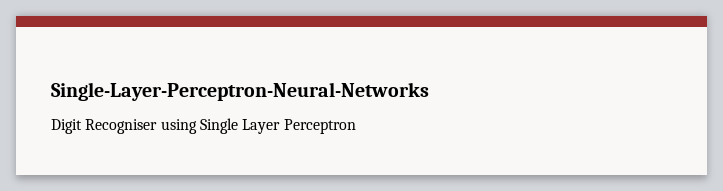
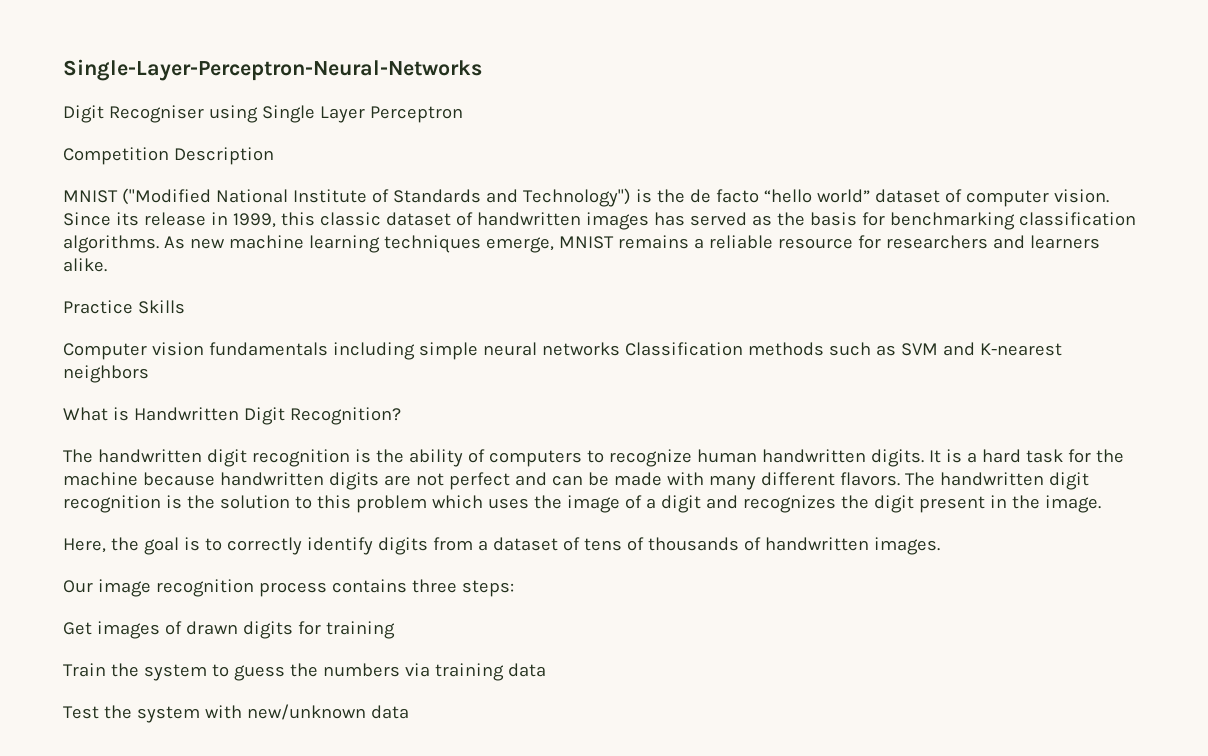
(356, 126) none -> [63,147,274,165] [63,188,1109,207] [63,212,1136,230] [63,235,1100,253] [63,258,107,272] [63,300,185,314] [63,342,1062,360] [63,365,149,383] [63,407,401,425] [63,449,1124,467] [63,472,1089,490] [63,495,1101,513] [63,537,940,555] [63,579,514,597] [63,621,395,639] [63,663,546,681] [63,704,409,723] // Competition Description // MNIST ("Modified National Institute of Standards and Technology") is the de facto “hello world” dataset of computer vision. Since its release in 1999, this classic dataset of handwritten images has served as the basis for benchmarking classification algorithms. As new machine learning techniques emerge, MNIST remains a reliable resource for researchers and learners alike. // Practice Skills // Computer vision fundamentals including simple neural networks Classification methods such as SVM and K-nearest neighbors // What is Handwritten Digit Recognition? // The handwritten digit recognition is the ability of computers to recognize human handwritten digits. It is a hard task for the machine because handwritten digits are not perfect and can be made with many different flavors. The handwritten digit recognition is the solution to this problem which uses the image of a digit and recognizes the digit present in the image. // Here, the goal is to correctly identify digits from a dataset of tens of thousands of handwritten images. // Our image recognition process contains three steps: // Get images of drawn digits for training // Train the system to guess the numbers via training data // Test the system with new/unknown data

